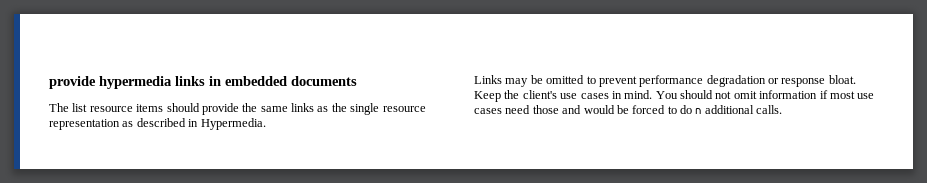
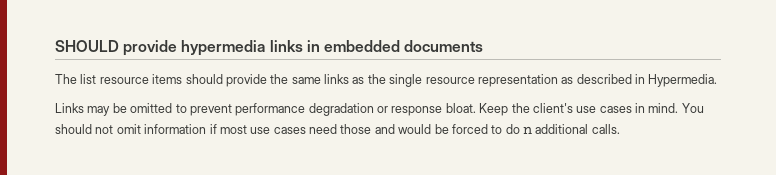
(49, 82) none -> [55,40,119,52] SHOULD

